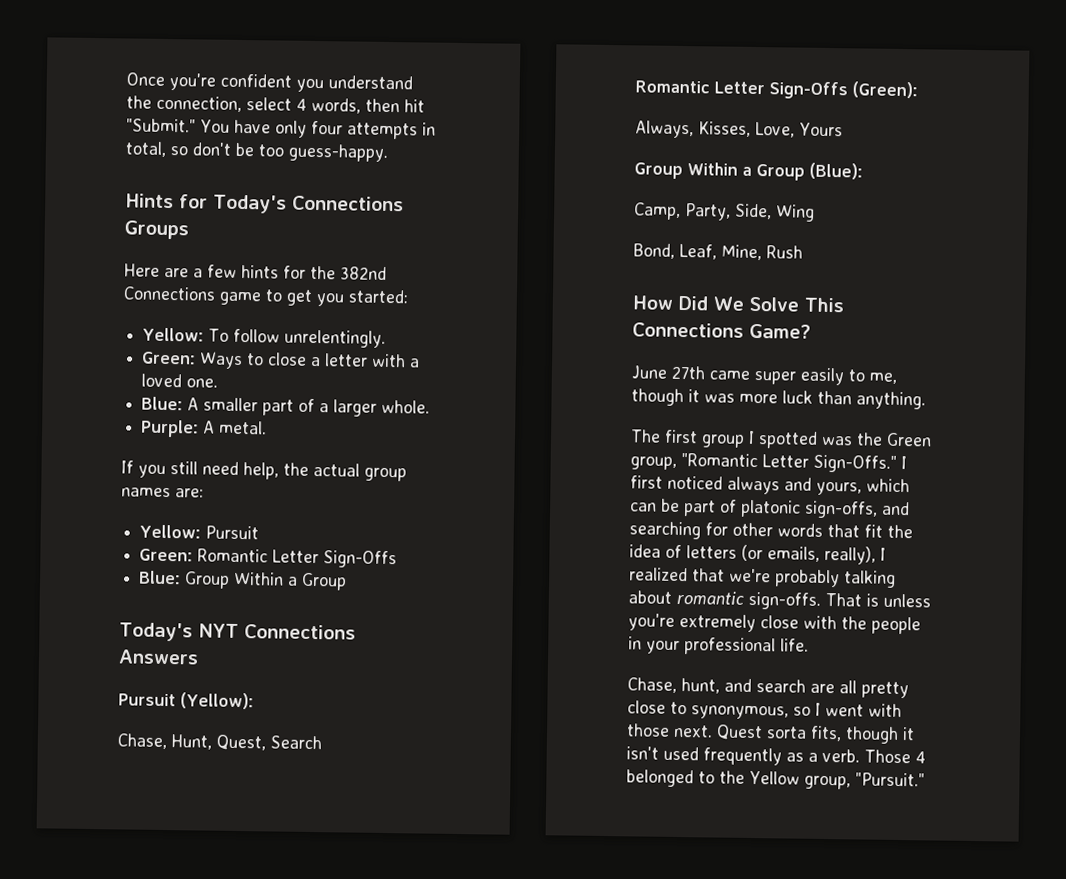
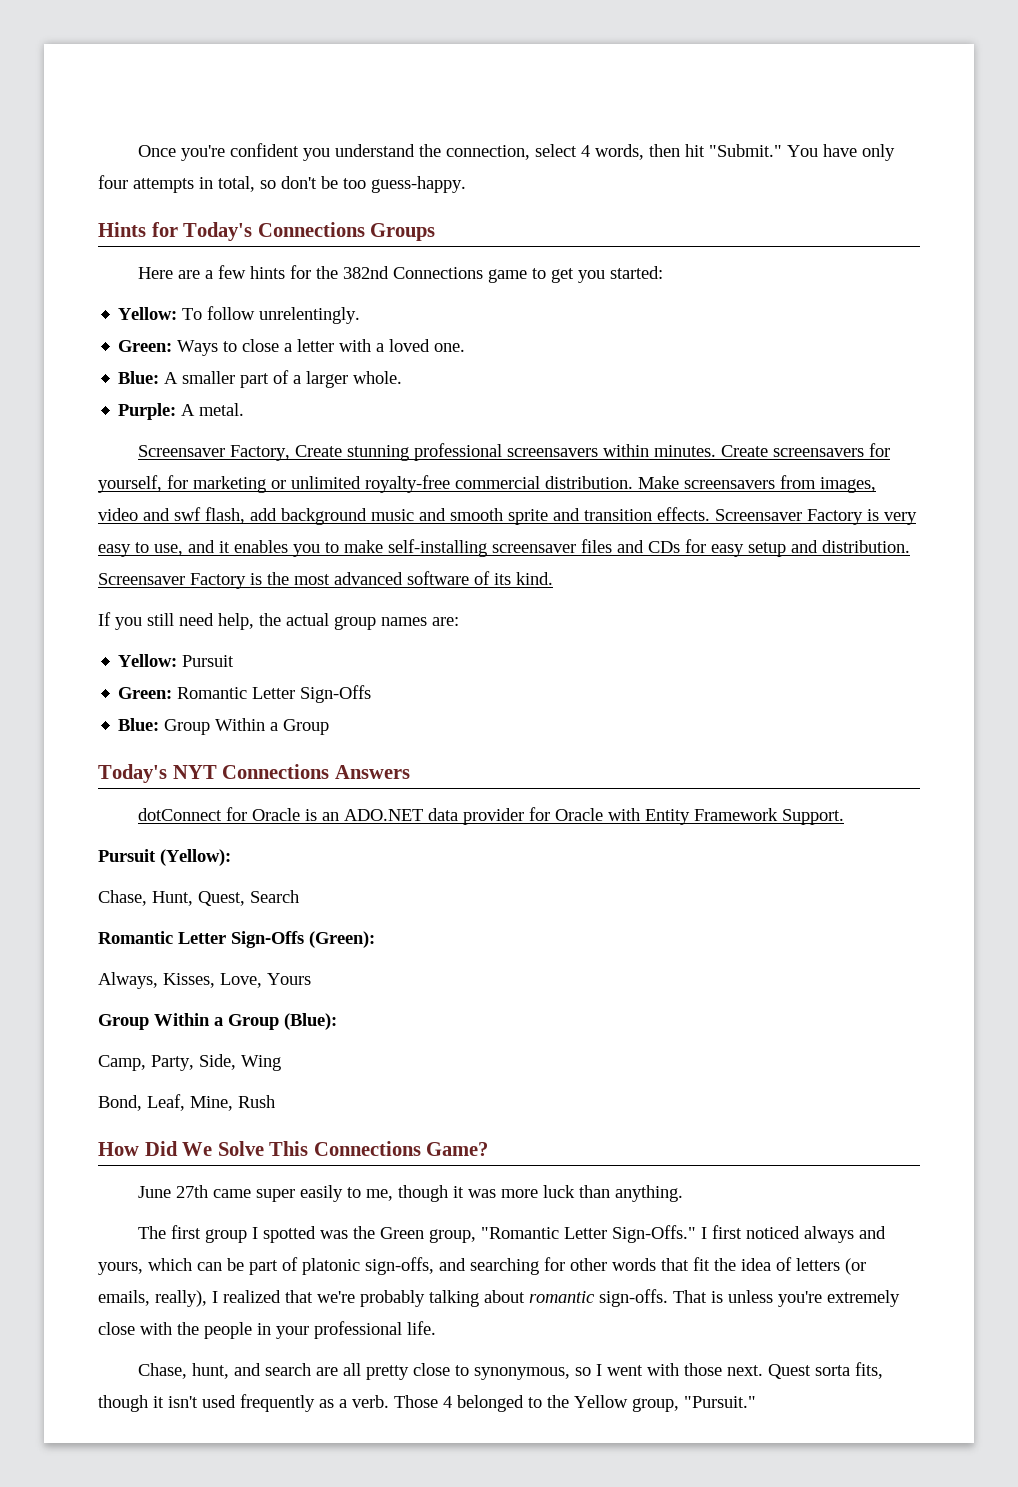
(268, 427) none -> [138,443,891,461] [98,475,876,493] [98,507,917,525] [98,539,910,557] [98,571,553,589] // Screensaver Factory, Create stunning professional screensavers within minutes. Create screensavers for yourself, for marketing or unlimited royalty-free commercial distribution. Make screensavers from images, video and swf flash, add background music and smooth sprite and transition effects. Screensaver Factory is very easy to use, and it enables you to make self-installing screensaver files and CDs for easy setup and distribution. Screensaver Factory is the most advanced software of its kind.
(199, 657) none -> [138,807,845,825] // dotConnect for Oracle is an ADO.NET data provider for Oracle with Entity Framework Support.

